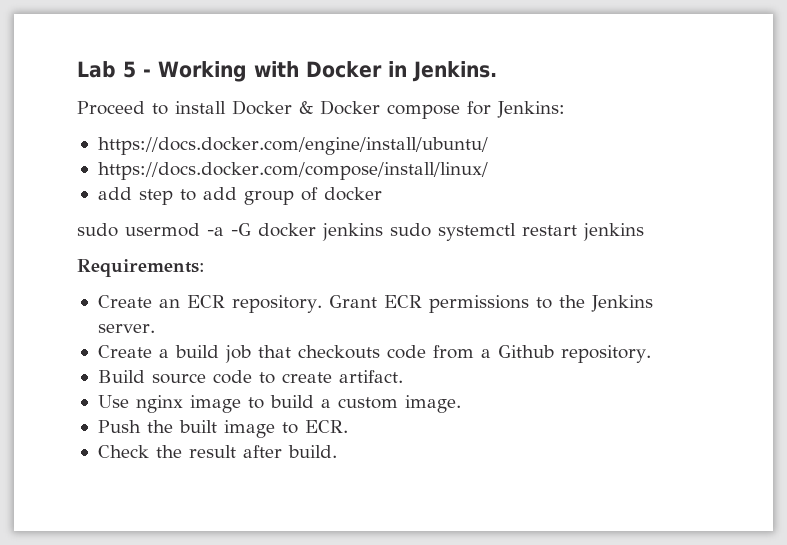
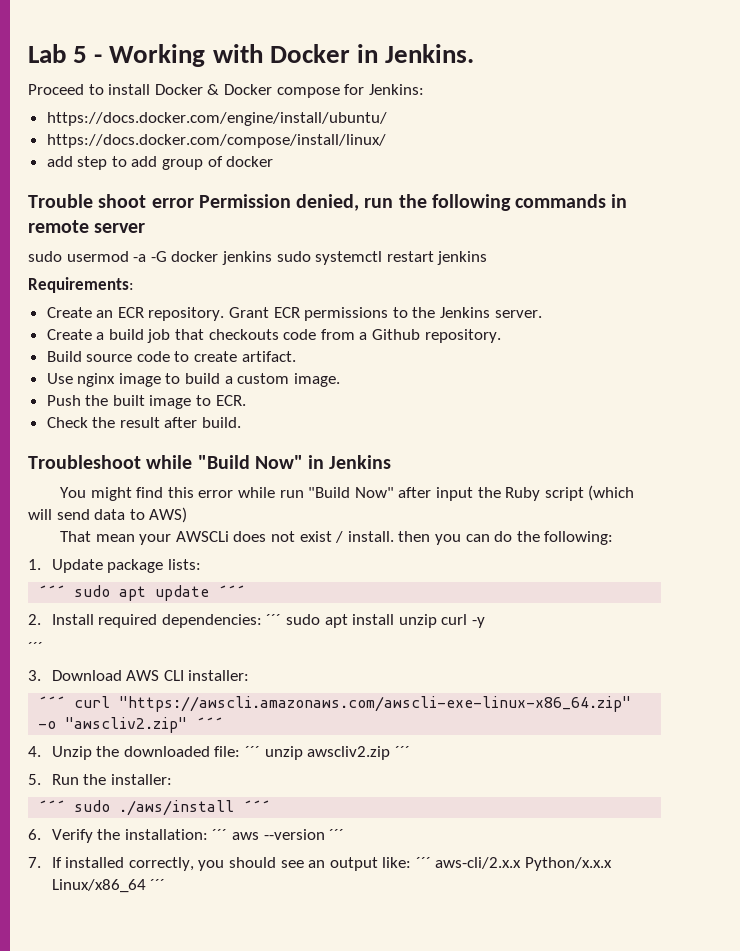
(382, 194) none -> [28,194,628,211] [28,220,146,233] // Trouble shoot error Permission denied, run the following commands in remote server
(337, 451) none -> [28,455,392,469] [60,485,635,501] [28,507,188,523] [60,531,614,545] [28,559,201,573] [38,585,246,601] [28,614,485,628] [28,642,43,653] [28,670,250,681] [38,696,632,712] [38,717,224,733] [28,746,410,760] [28,774,172,785] [38,800,271,816] [28,829,345,843] [28,857,613,871] [51,879,166,893] // Troubleshoot while "Build Now" in Jenkins // You might find this error while run "Build Now" after input the Ruby script (which will send data to AWS) // That mean your AWSCLi does not exist / install. then you can do the following: // 1. Update package lists: // ´´´ sudo apt update ´´´ // 2. Install required dependencies: ´´´ sudo apt install unzip curl -y // ´´´ // 3. Download AWS CLI installer: // ´´´ curl "https://awscli.amazonaws.com/awscli-exe-linux-x86_64.zip" -o "awscliv2.zip" ´´´ // 4. Unzip the downloaded file: ´´´ unzip awscliv2.zip ´´´ // 5. Run the installer: // ´´´ sudo ./aws/install ´´´ // 6. Verify the installation: ´´´ aws --version ´´´ // 7. If installed correctly, you should see an output like: ´´´ aws-cli/2.x.x Python/x.x.x Linux/x86_64 ´´´

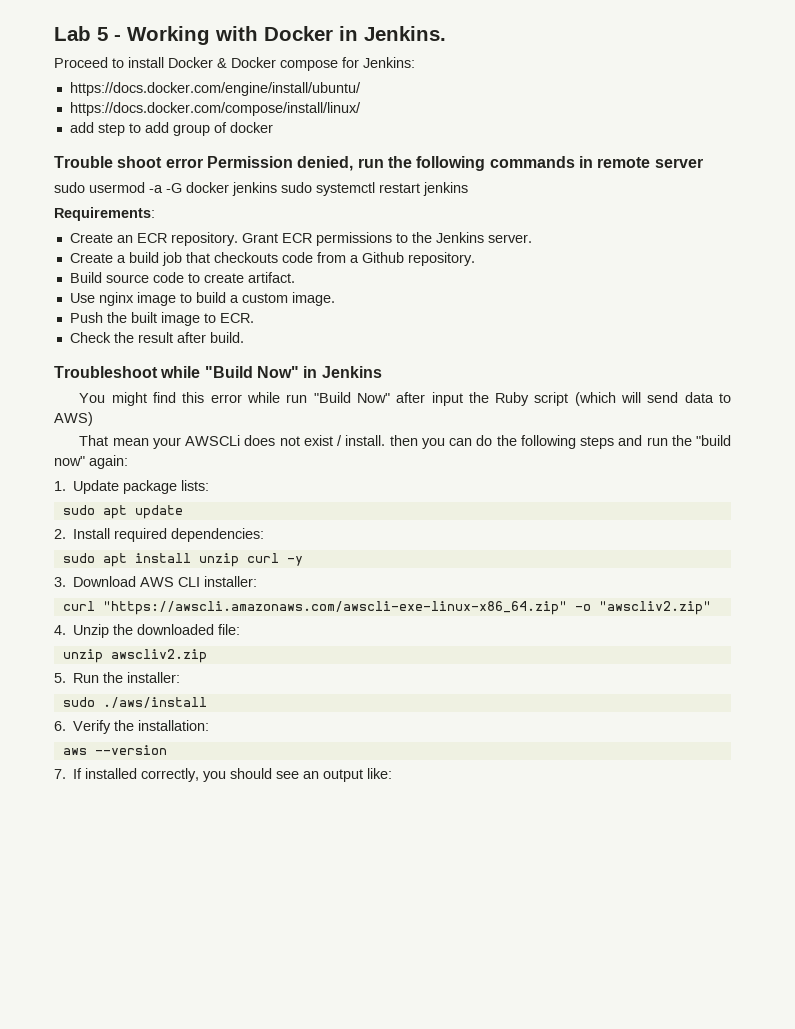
[544,531,614,545] following: -> [520,435,732,449] [54,455,128,469] following steps and run the "build now" again:
[38,585,66,597] ´´´ -> (210, 485) none
[218,585,246,597] ´´´ -> (183, 512) none
[266,614,282,625] ´´´ -> (265, 535) //
[28,642,43,653] // ´´´ -> (303, 561) none
[38,696,66,708] ´´´ -> (258, 581) none
[196,717,224,729] ´´´ -> (711, 608) none
[244,746,260,757] ´´´ -> (241, 629) //
[394,746,410,757] ´´´ -> (207, 656) none
[38,800,66,812] ´´´ -> (181, 677) none
[243,800,271,812] ´´´ -> (207, 702) none
[212,829,228,840] ´´´ -> (210, 725) //
[329,829,345,840] ´´´ -> (167, 750) none
[415,857,613,871] [51,879,166,893] ´´´ aws-cli/2.x.x Python/x.x.x Linux/x86_64 ´´´ -> (393, 773) none

